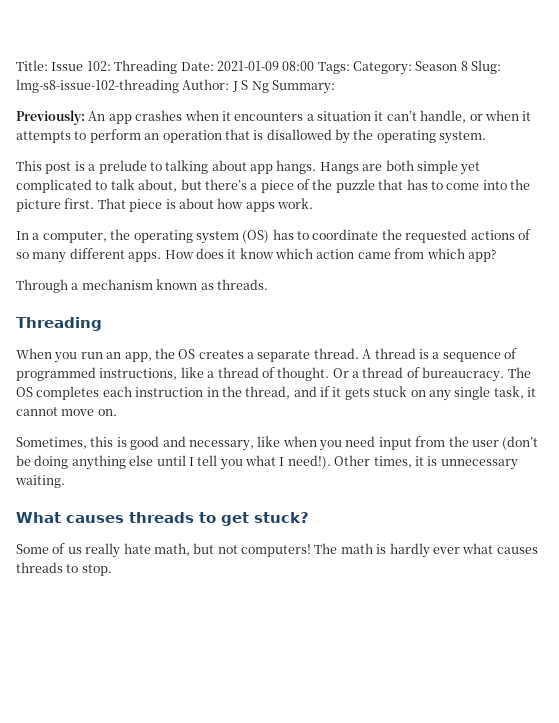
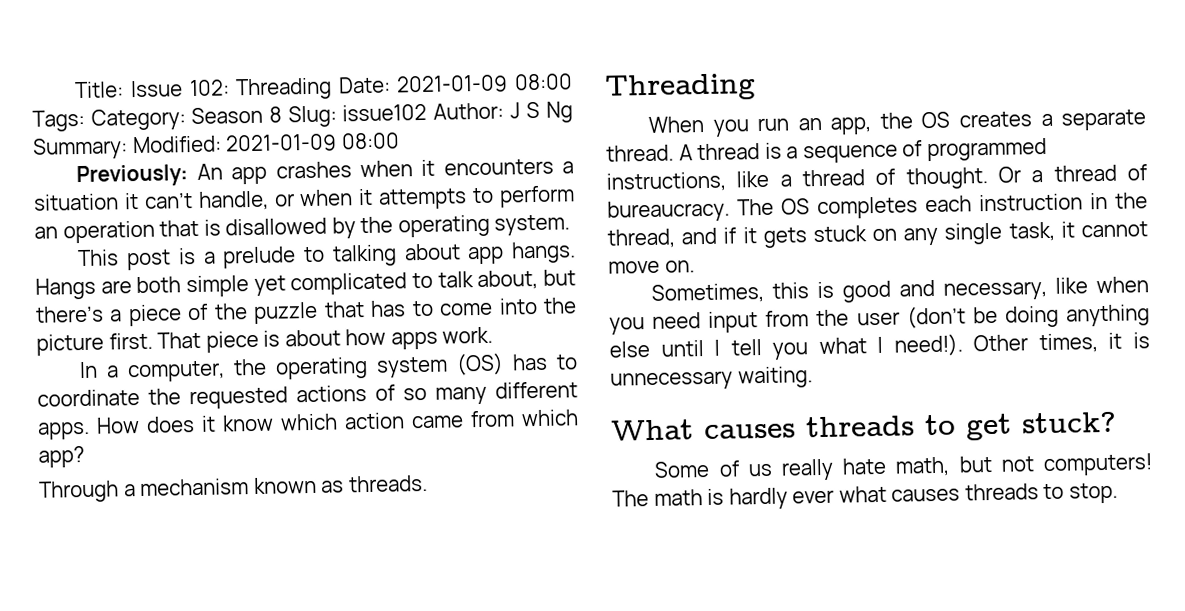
[16,79,179,93] lmg-s8-issue-102-threading -> [342,103,428,122] issue102
(335, 87) none -> [131,132,400,154] Modified: 2021-01-09 08:00

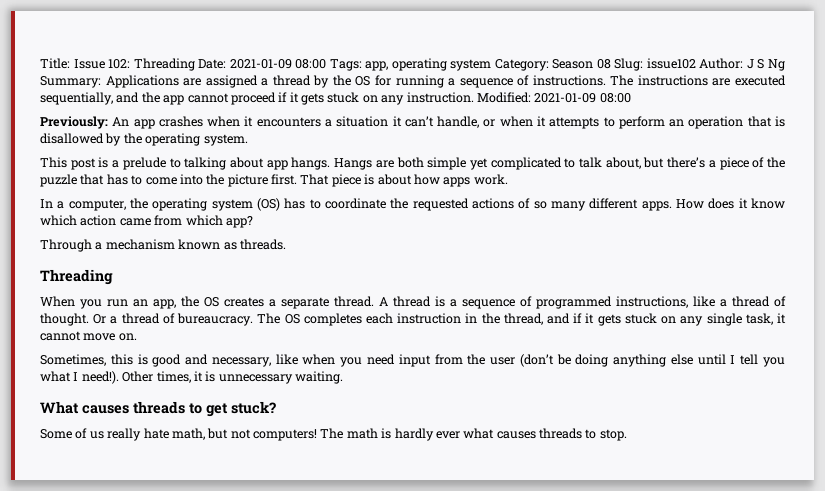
(85, 120) none -> [365,58,492,71] app, operating system
[269,106,283,123] 8 -> [596,59,611,69] 08
(128, 148) none -> [105,75,786,88] [40,92,474,105] Applications are assigned a thread by the OS for running a sequence of instructions. The instructions are executed sequentially, and the app cannot proceed if it gets stuck on any instruction.

